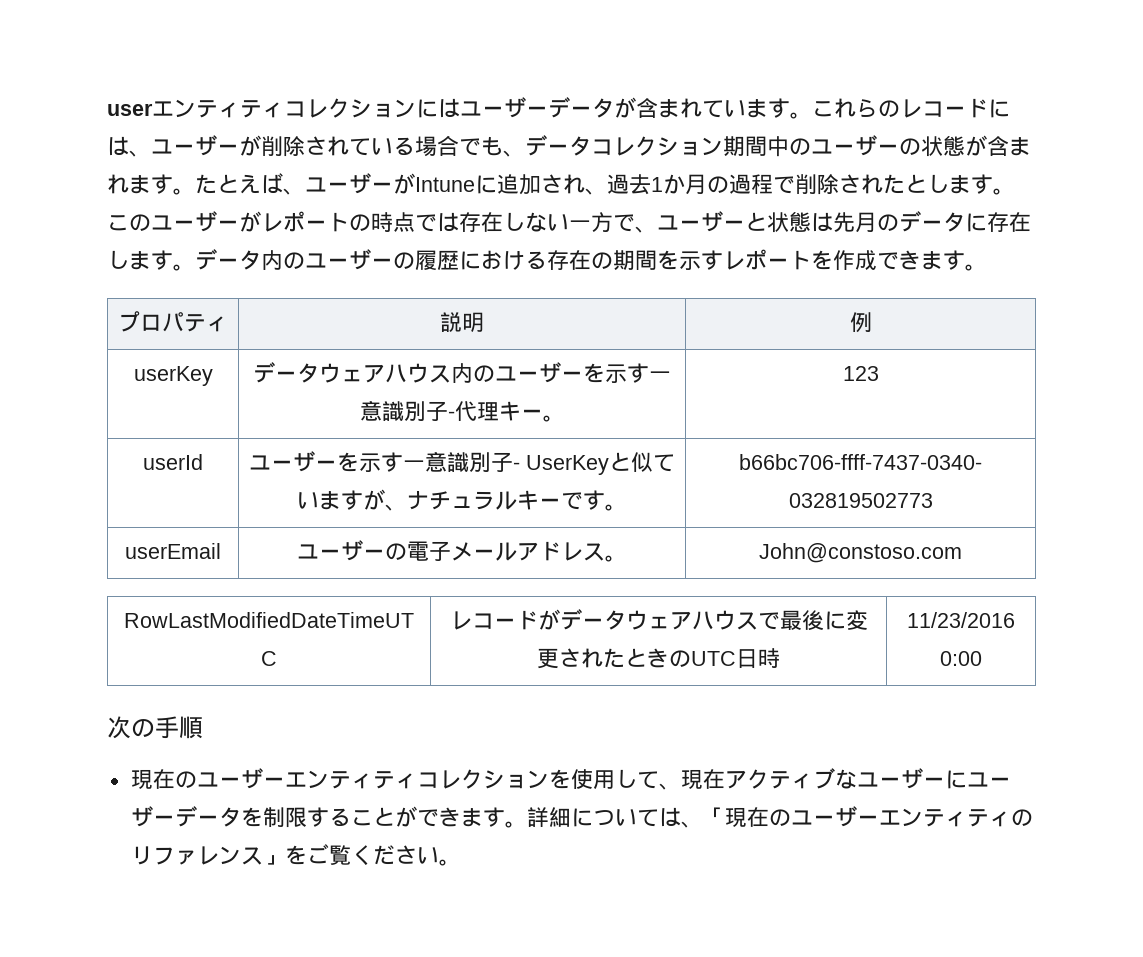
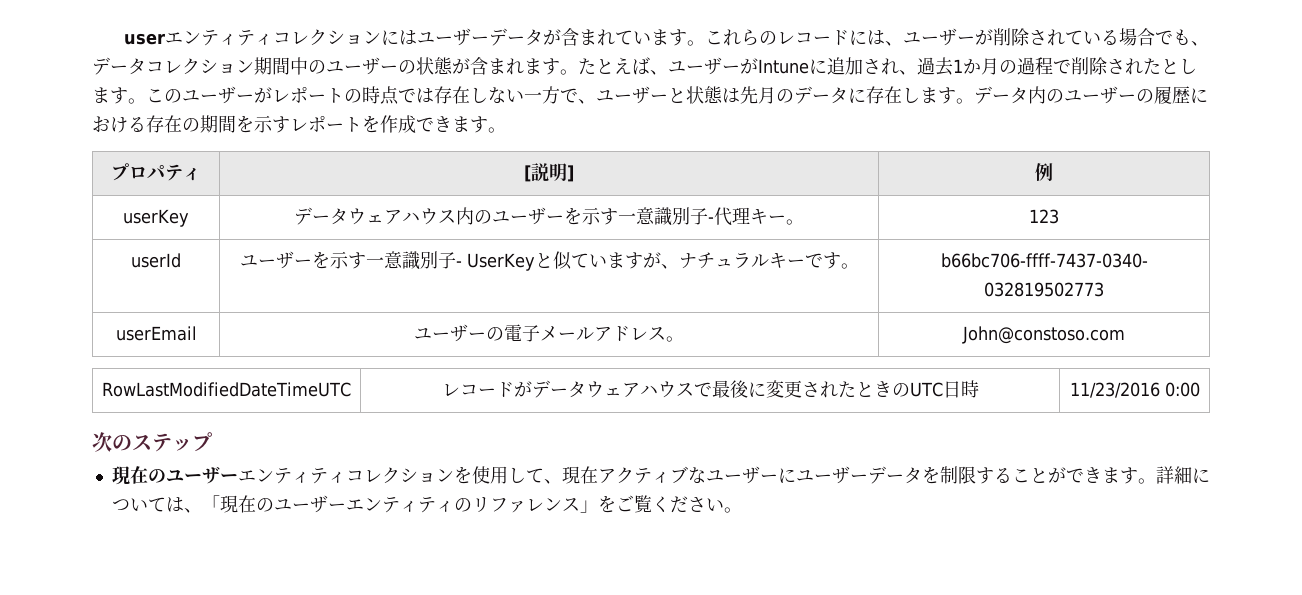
(228, 324) none -> [524,165,531,182] [
(484, 322) none -> [567,165,574,182] ]
[155,716,203,739] 手順 -> [132,432,212,452] ステップ

